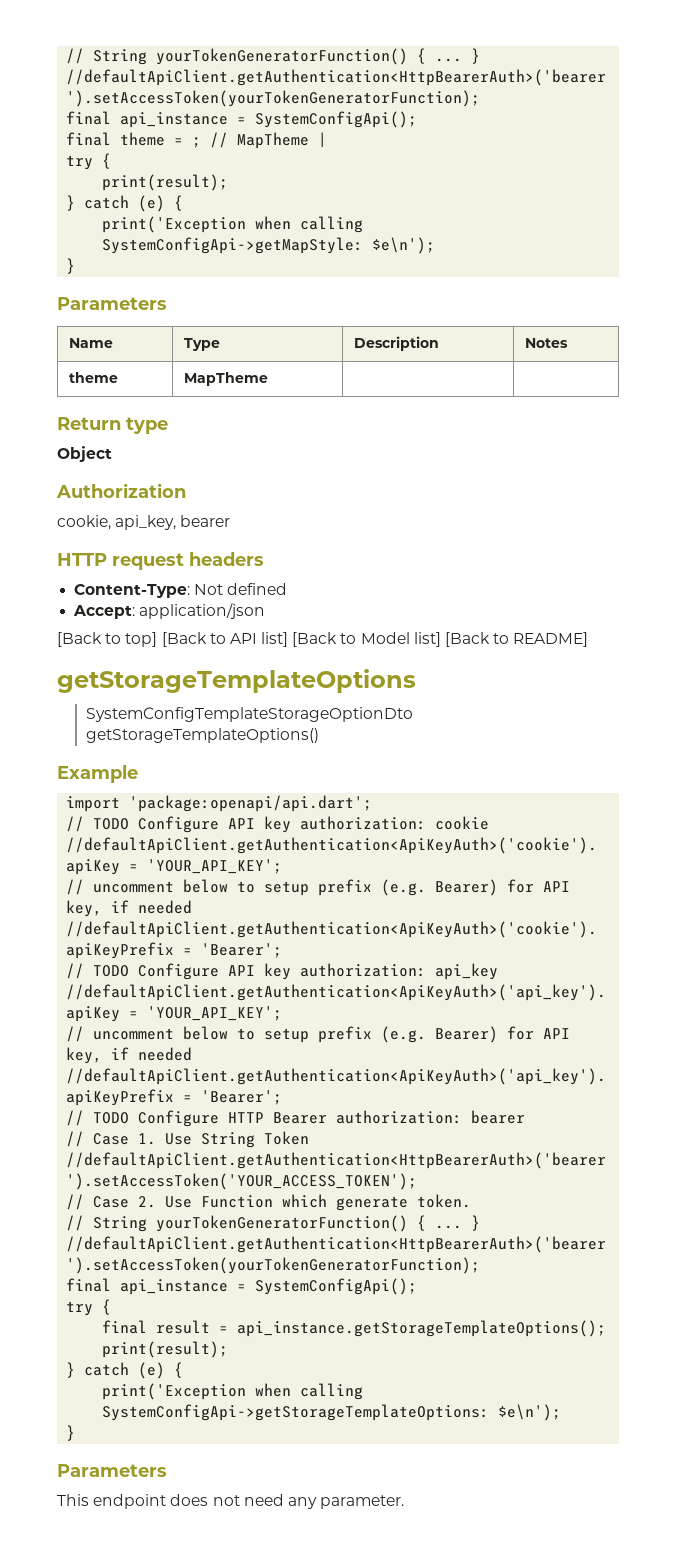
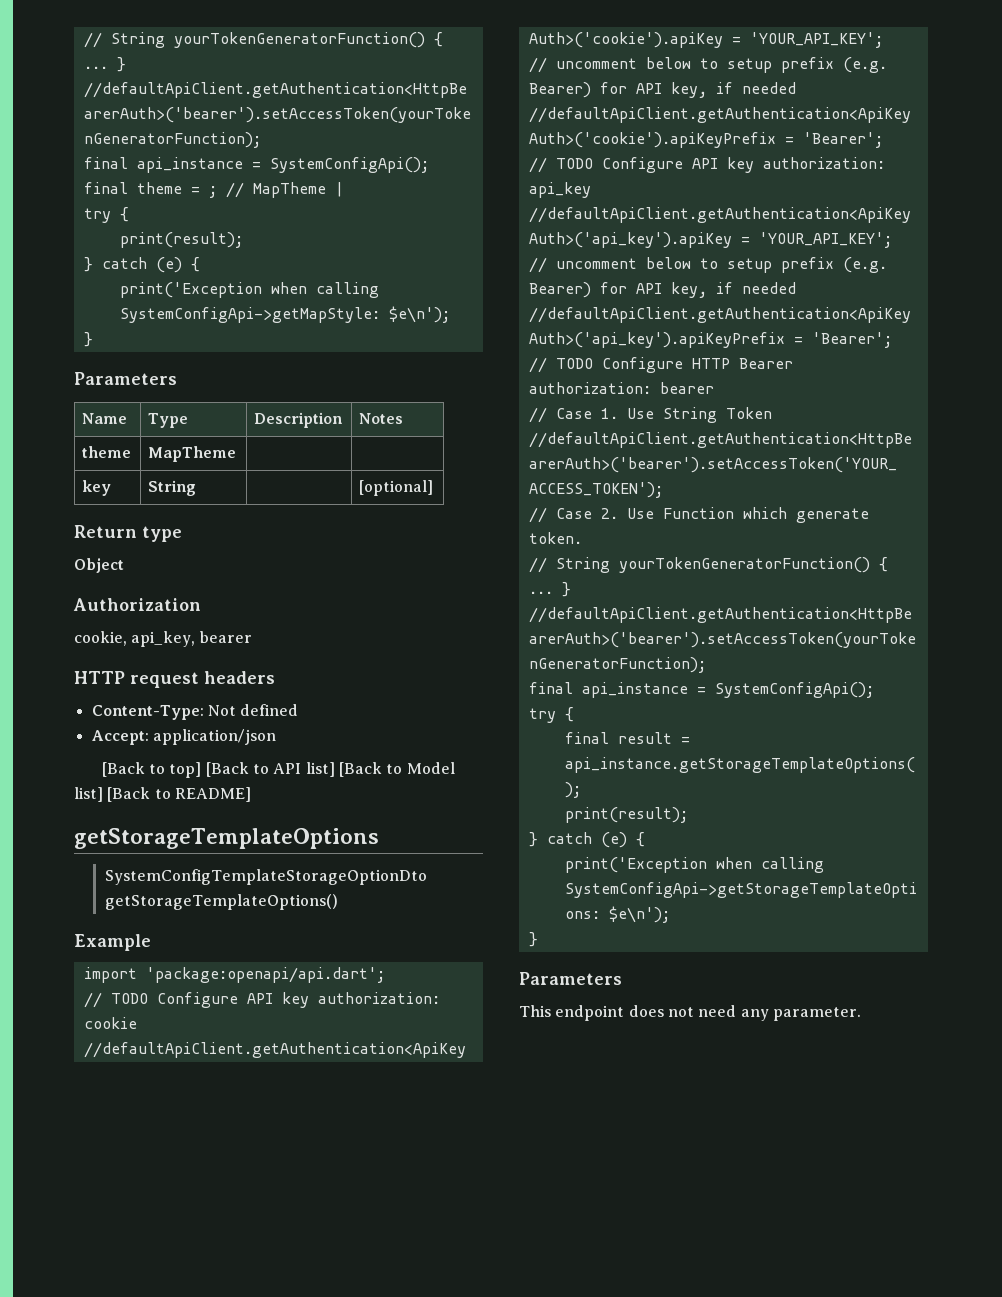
(269, 379) none -> [82,480,112,496] [148,480,197,496] [359,480,434,496] // key | String | | [optional]

